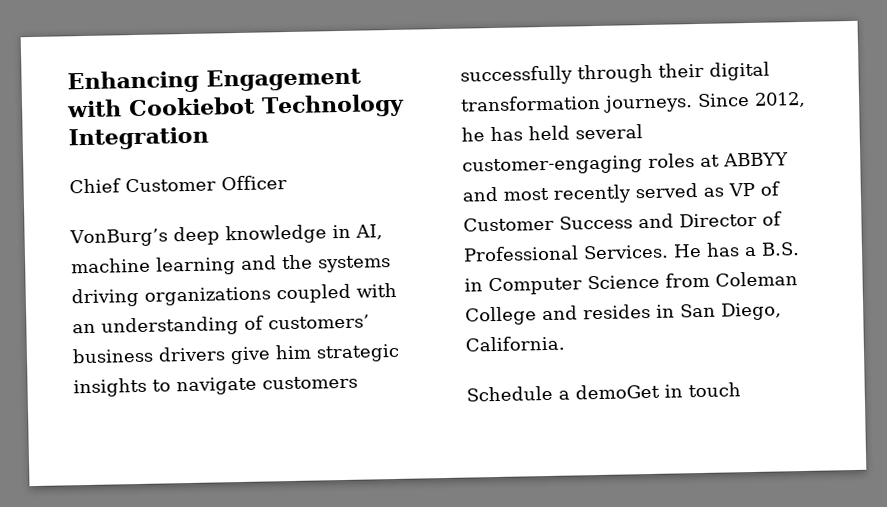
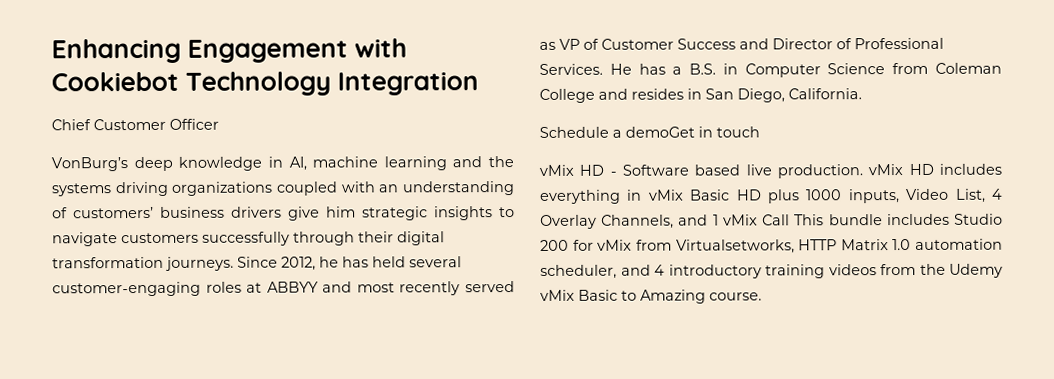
(741, 390) none -> [539,163,1002,179] [540,188,1003,204] [540,213,1003,229] [540,238,1003,254] [540,263,1003,279] [540,289,762,304] // vMix HD - Software based live production. vMix HD includes everything in vMix Basic HD plus 1000 inputs, Video List, 4 Overlay Channels, and 1 vMix Call This bundle includes Studio 200 for vMix from Virtualsetworks, HTTP Matrix 1.0 automation scheduler, and 4 introductory training videos from the Udemy vMix Basic to Amazing course.

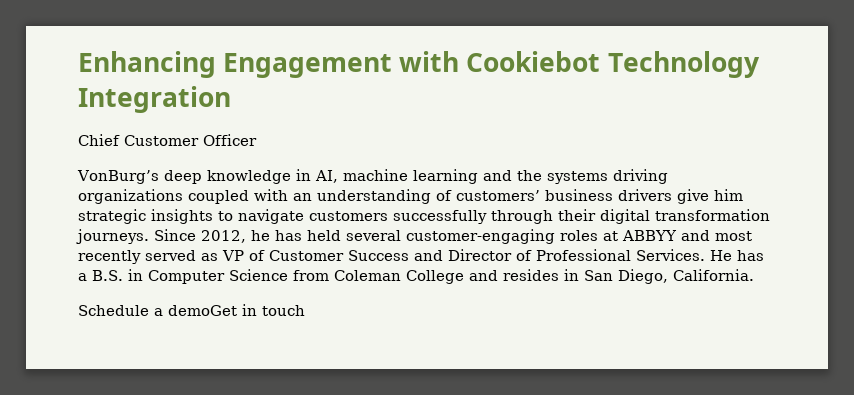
[539,163,1002,179] [540,188,1003,204] [540,213,1003,229] [540,238,1003,254] [540,263,1003,279] [540,289,762,304] // vMix HD - Software based live production. vMix HD includes everything in vMix Basic HD plus 1000 inputs, Video List, 4 Overlay Channels, and 1 vMix Call This bundle includes Studio 200 for vMix from Virtualsetworks, HTTP Matrix 1.0 automation scheduler, and 4 introductory training videos from the Udemy vMix Basic to Amazing course. -> (305, 310) none

